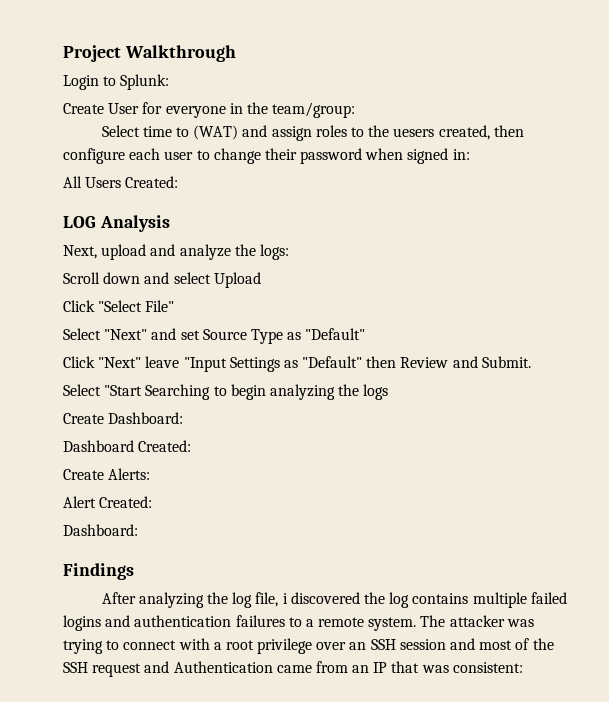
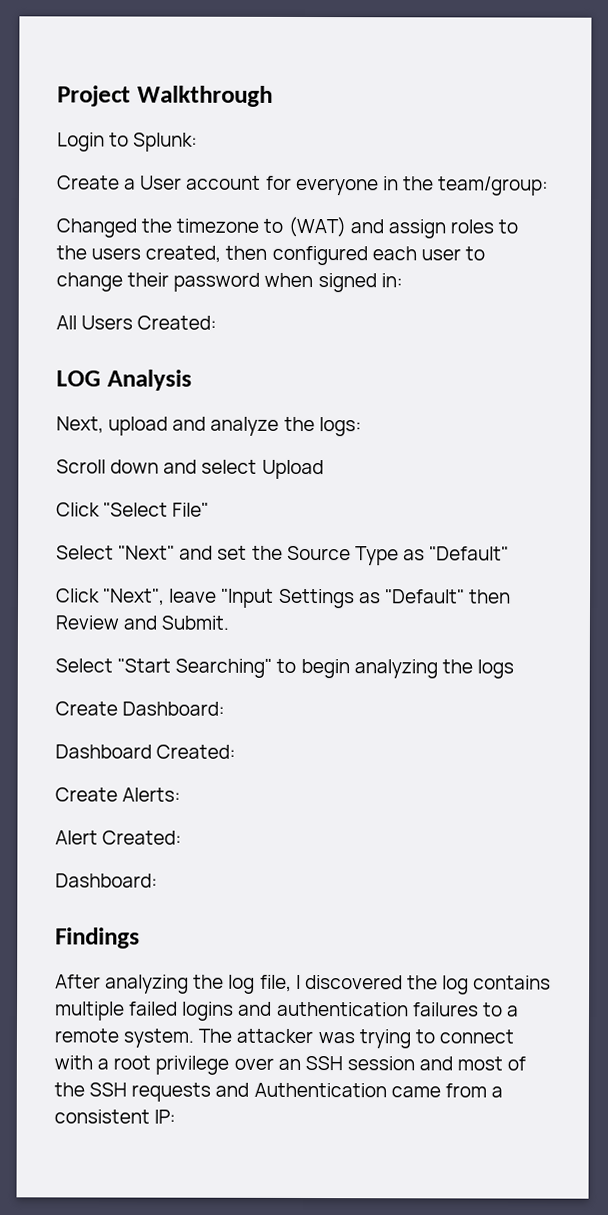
[108,103,140,114] User -> [124,175,262,190] a User account
[101,125,172,137] Select time -> [56,218,260,238] Changed the timezone
[393,128,435,137] uesers -> [91,247,142,260] users
[63,148,125,164] configure -> [271,245,368,266] configured
(200, 335) none -> [251,545,283,560] the
[98,357,142,368] "Next" -> [103,588,166,606] "Next",
[145,384,211,400] Searching -> [175,658,273,678] Searching"
[282,593,288,604] i -> [295,974,301,989] I
[92,663,142,677] request -> [131,1082,212,1102] requests
[352,661,523,673] an IP that was consistent: -> [490,1086,503,1098] [54,1109,177,1124] a consistent IP:

